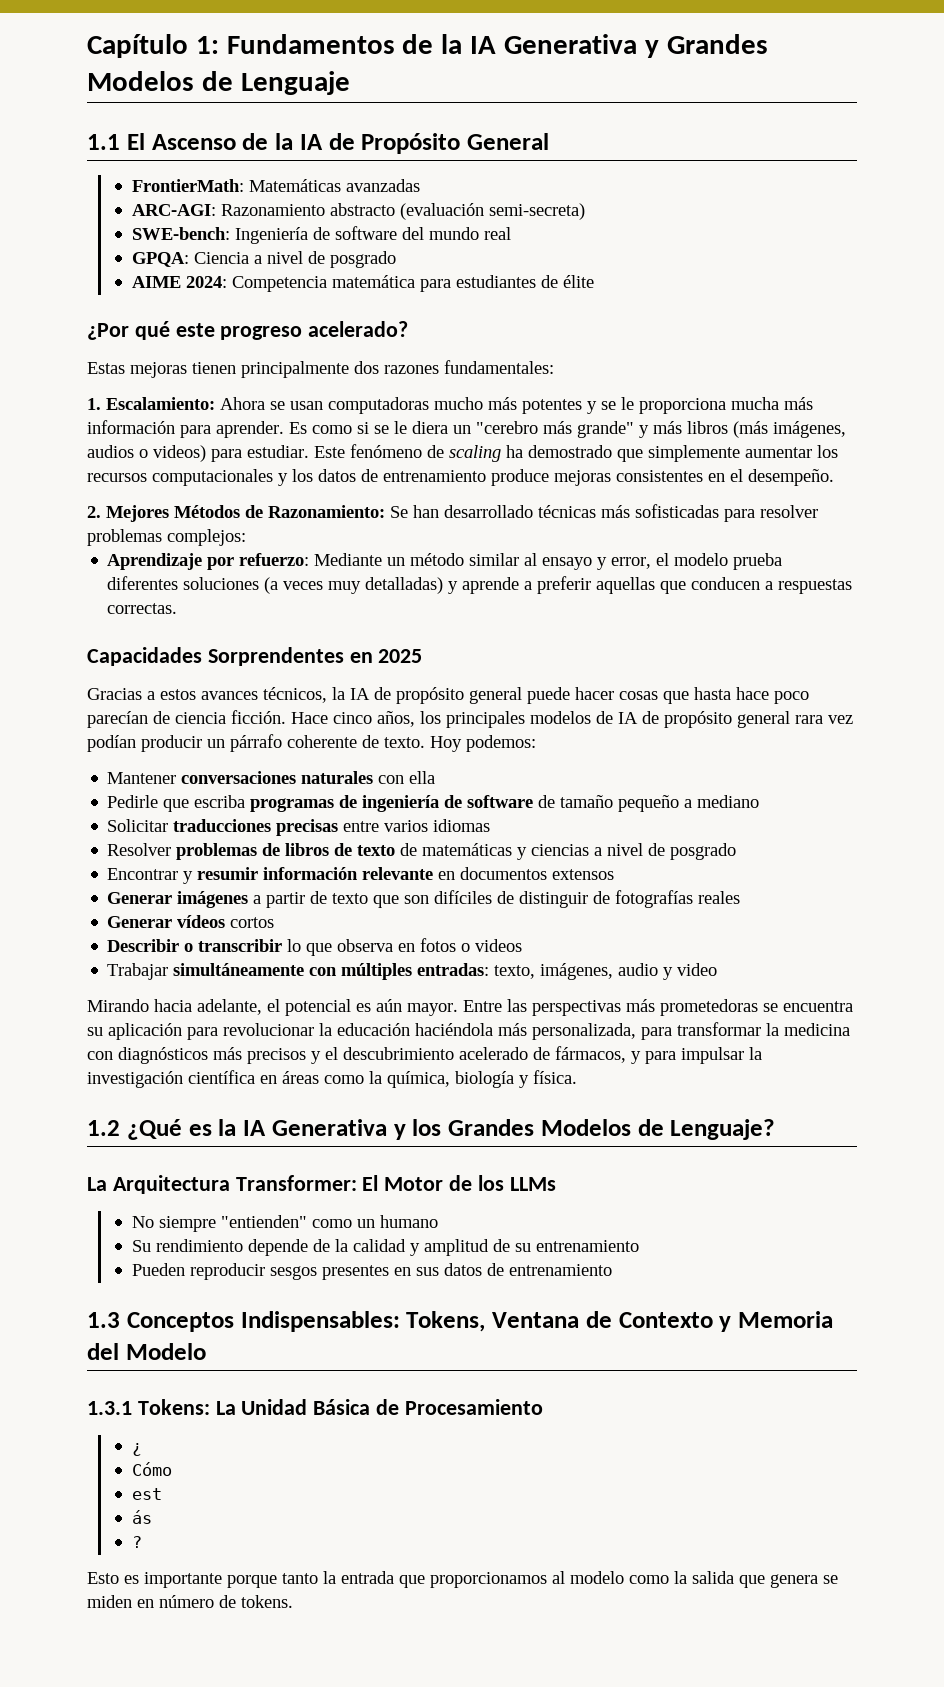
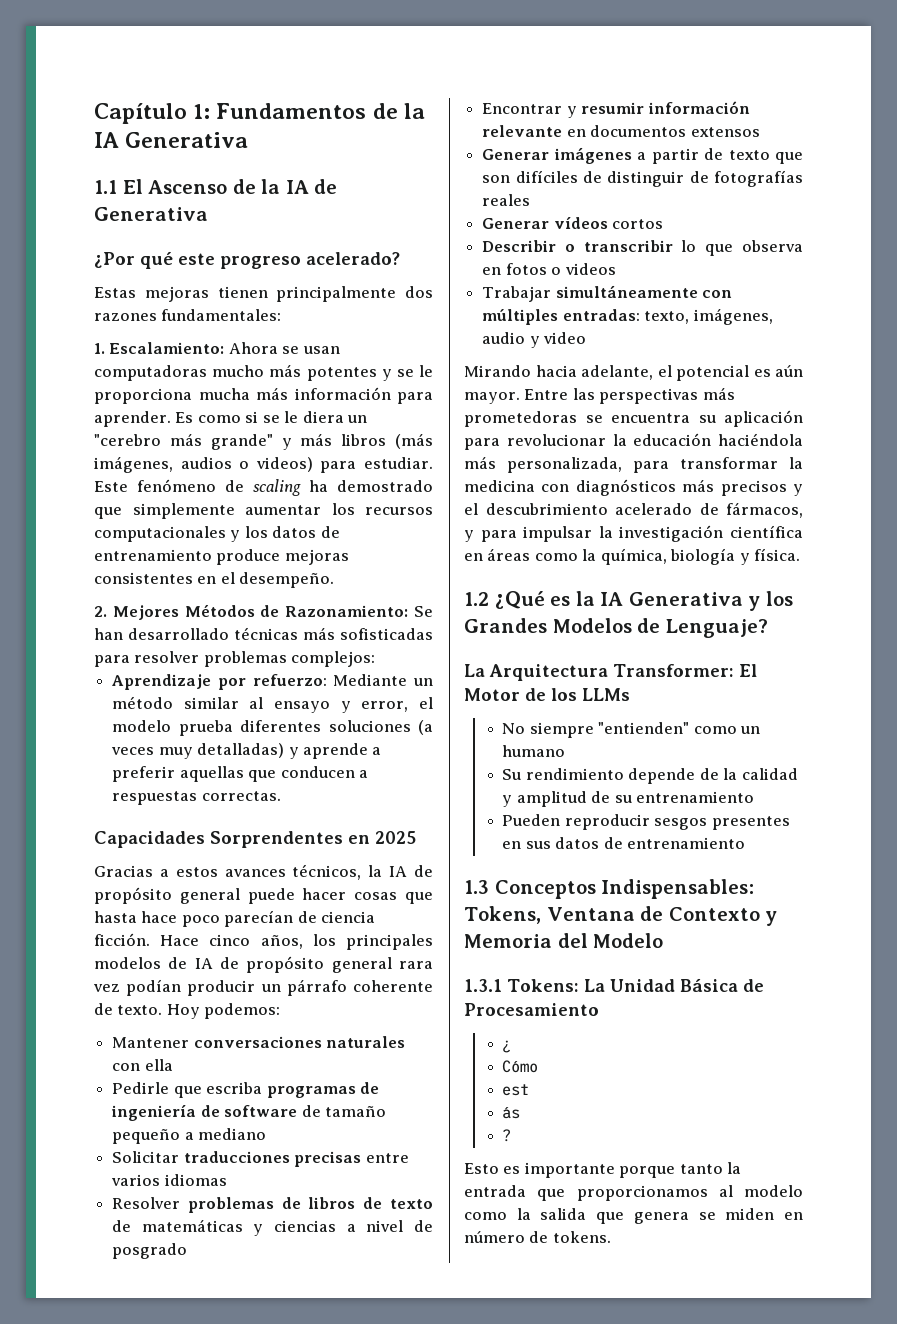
[644,34,768,58] [87,71,350,95] y Grandes Modelos de Lenguaje -> (249, 140) none
[361,133,549,154] [131,179,420,192] [131,203,585,220] [131,226,511,244] [131,251,396,268] [131,275,594,292] Propósito General // FrontierMath: Matemáticas avanzadas // ARC-AGI: Razonamiento abstracto (evaluación semi-secreta) // SWE-bench: Ingeniería de software del mundo real // GPQA: Ciencia a nivel de posgrado // AIME 2024: Competencia matemática para estudiantes de élite -> [94,207,208,221] Generativa

